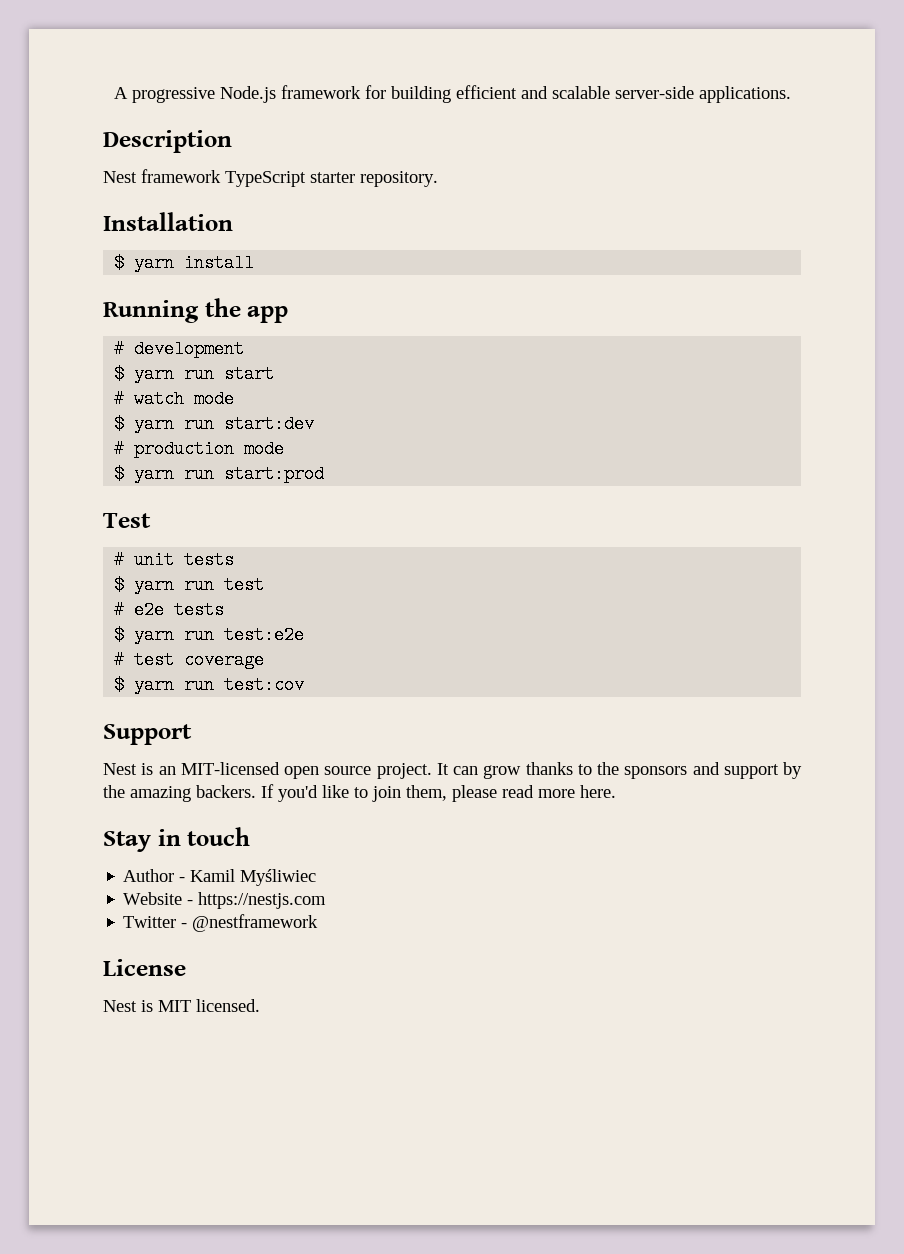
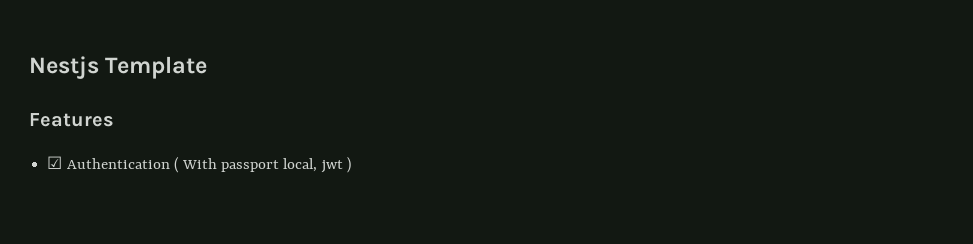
[113,85,791,103] [103,130,232,153] [103,169,438,187] [103,212,233,231] [114,254,255,272] [103,298,289,323] [114,340,245,358] [114,365,275,383] [114,390,235,408] [114,415,315,433] [114,440,285,458] [114,465,325,483] [103,513,151,528] [114,551,235,569] [114,576,265,594] [114,601,225,619] [114,626,305,644] [114,651,265,669] [114,676,305,694] [103,724,192,745] [103,762,802,779] [103,784,616,802] [103,827,251,852] [123,869,317,886] [123,892,327,909] [123,914,319,932] [103,959,186,976] [103,999,260,1012] A progressive Node.js framework for building efficient and scalable server-side applications. // Description // Nest framework TypeScript starter repository. // Installation // $ yarn install // Running the app // # development // $ yarn run start // # watch mode // $ yarn run start:dev // # production mode // $ yarn run start:prod // Test // # unit tests // $ yarn run test // # e2e tests // $ yarn run test:e2e // # test coverage // $ yarn run test:cov // Support // Nest is an MIT-licensed open source project. It can grow thanks to the sponsors and support by the amazing backers. If you'd like to join them, please read more here. // Stay in touch // Author - Kamil Myśliwiec // Website - https://nestjs.com // Twitter - @nestframework // License // Nest is MIT licensed. -> [29,56,208,79] [29,113,114,127] [47,156,352,173] Nestjs Template // Features // ☑ Authentication ( With passport local, jwt )

